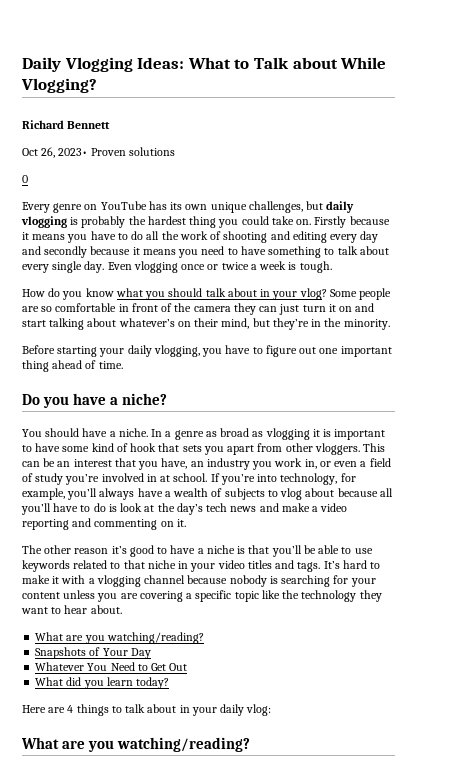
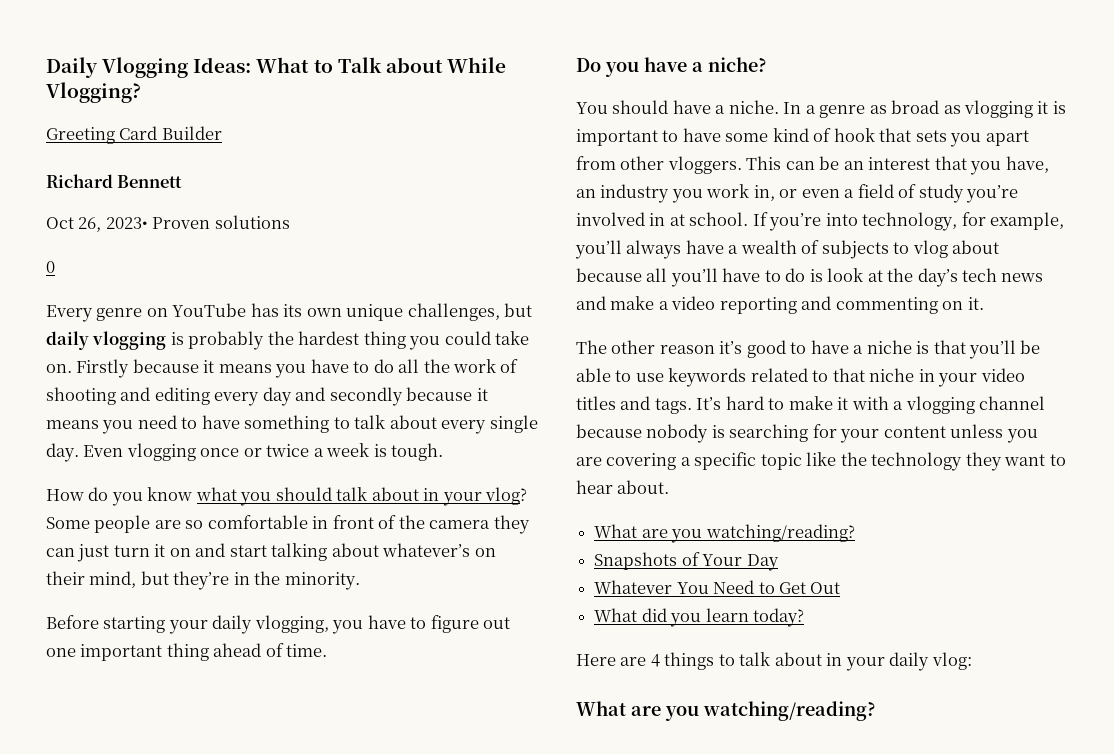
(97, 85) none -> [46,126,222,144] // Greeting Card Builder

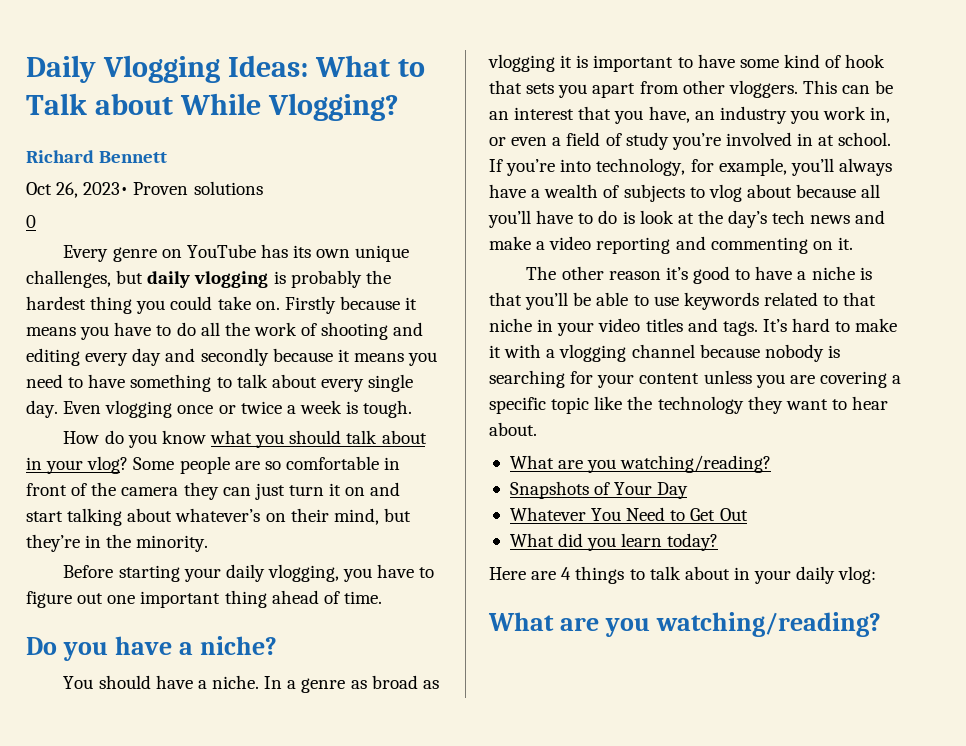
[46,126,222,144] // Greeting Card Builder -> (399, 107) none

